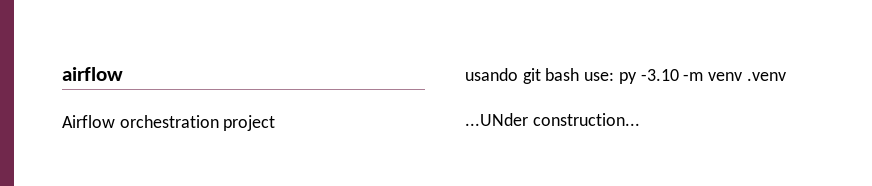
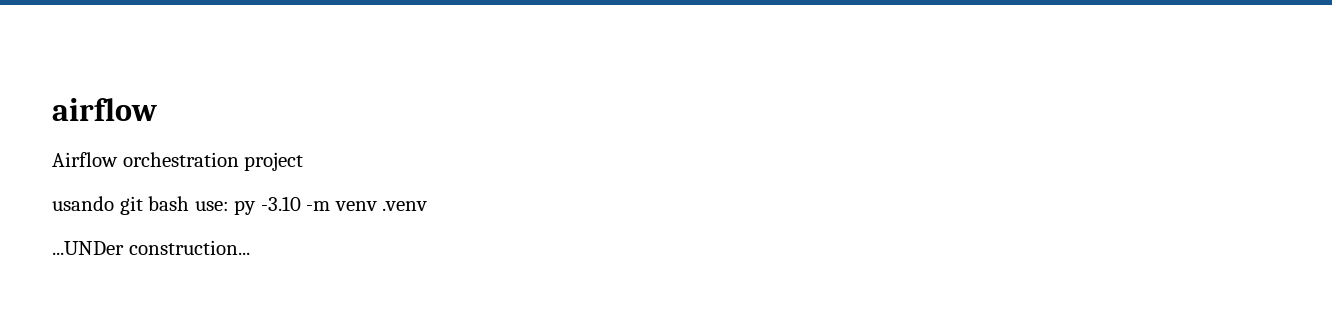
[465,113,528,126] ...UNder -> [52,241,124,255] ...UNDer

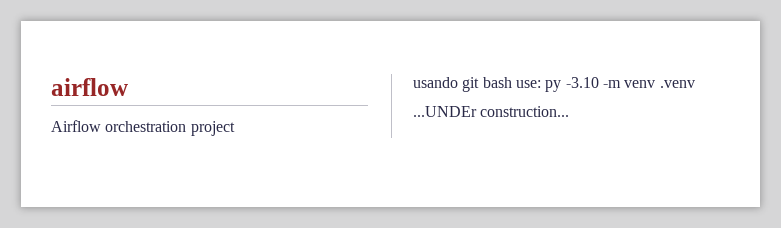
[52,241,124,255] ...UNDer -> [413,106,477,117] ...UNDEr

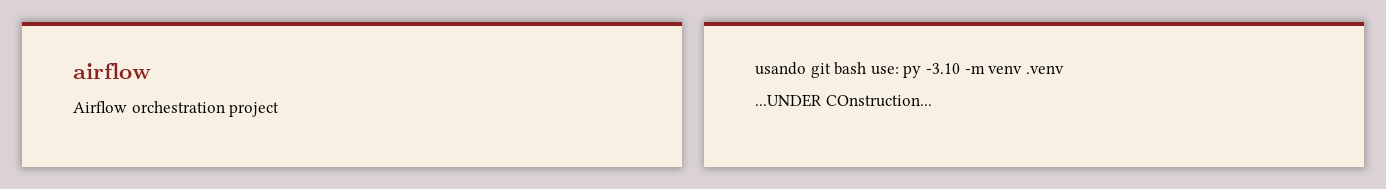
[413,106,570,117] ...UNDEr construction... -> [755,94,932,107] ...UNDER COnstruction...

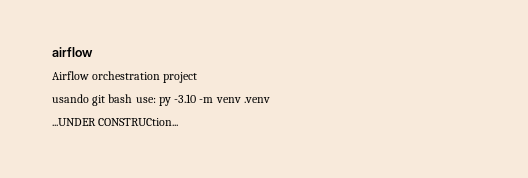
[825,95,932,107] COnstruction... -> [98,118,179,126] CONSTRUCtion...

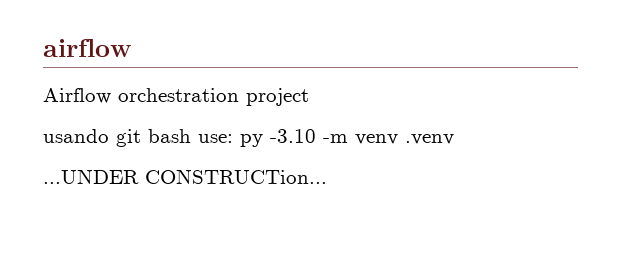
[98,118,179,126] CONSTRUCtion... -> [145,169,327,184] CONSTRUCTion...

